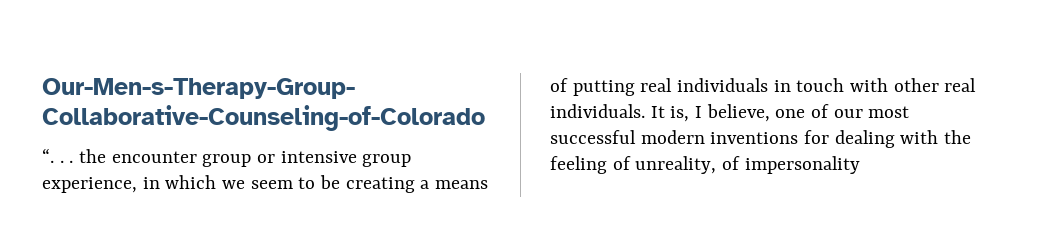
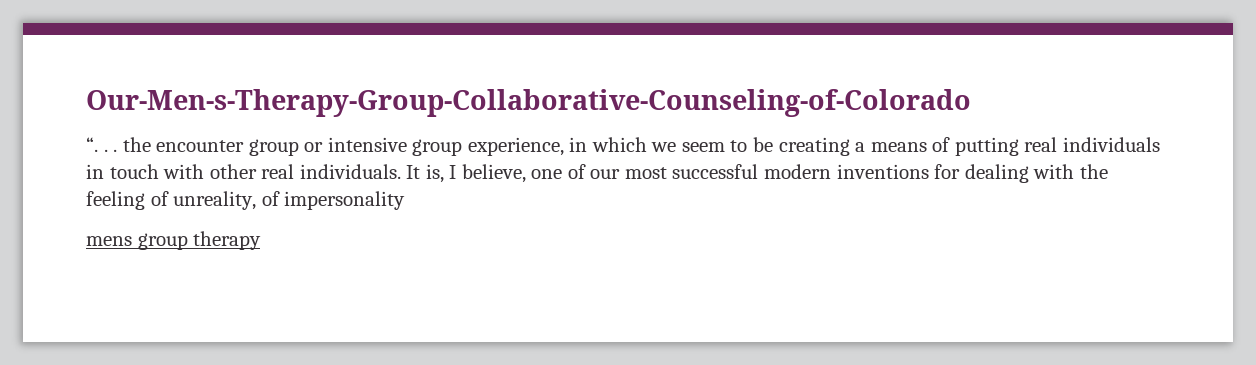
(860, 165) none -> [86,231,262,250] // mens group therapy

